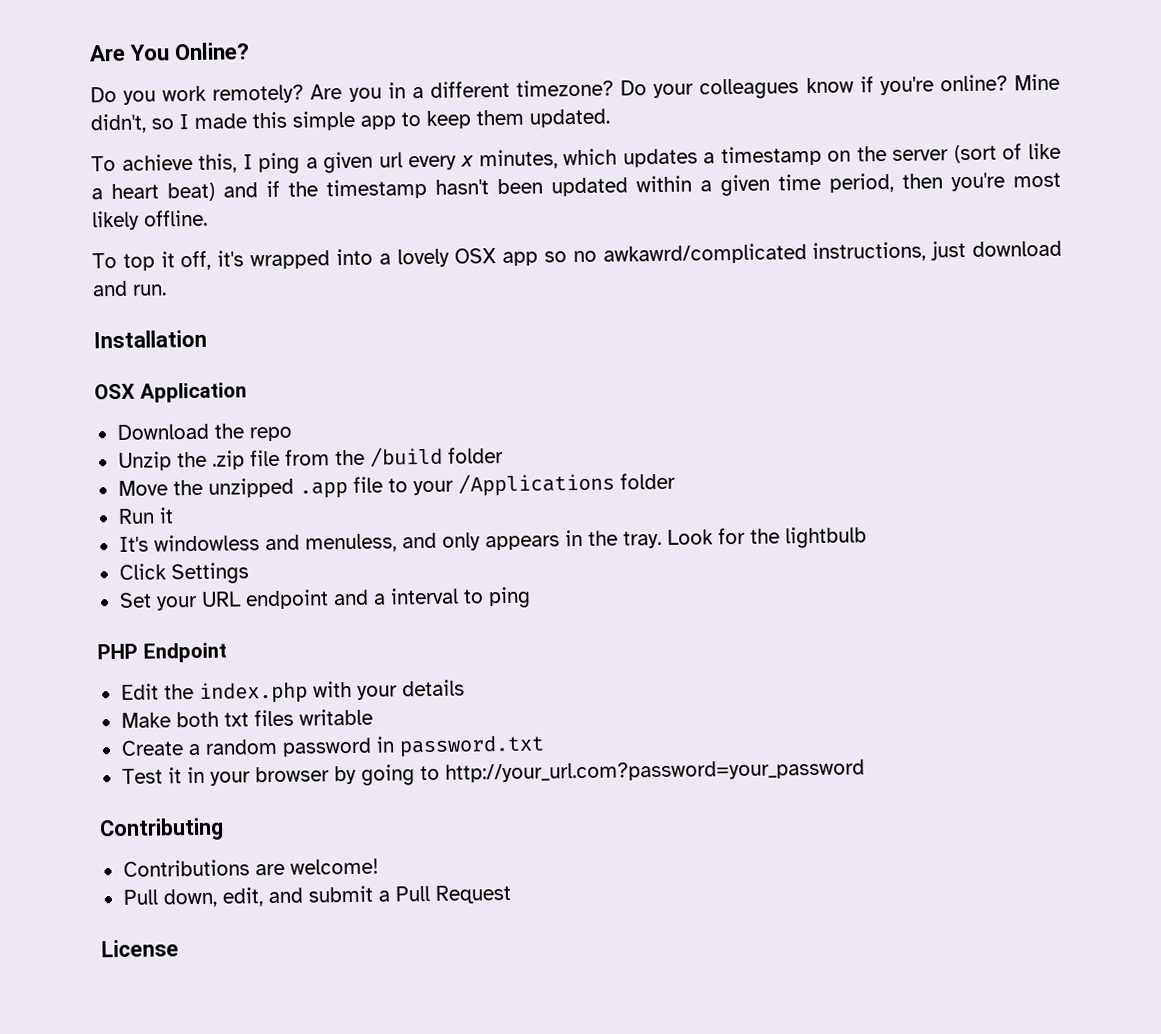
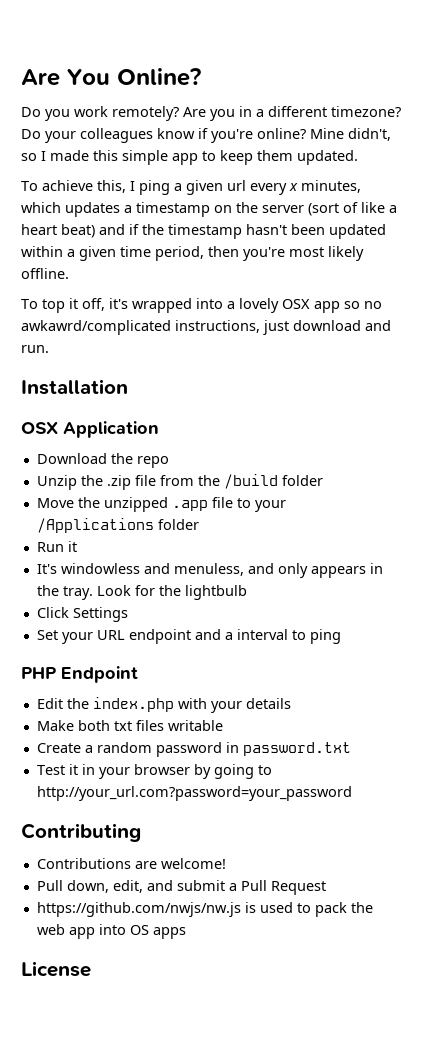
(511, 894) none -> [36,902,373,917] [36,924,186,939] // https://github.com/nwjs/nw.js is used to pack the web app into OS apps

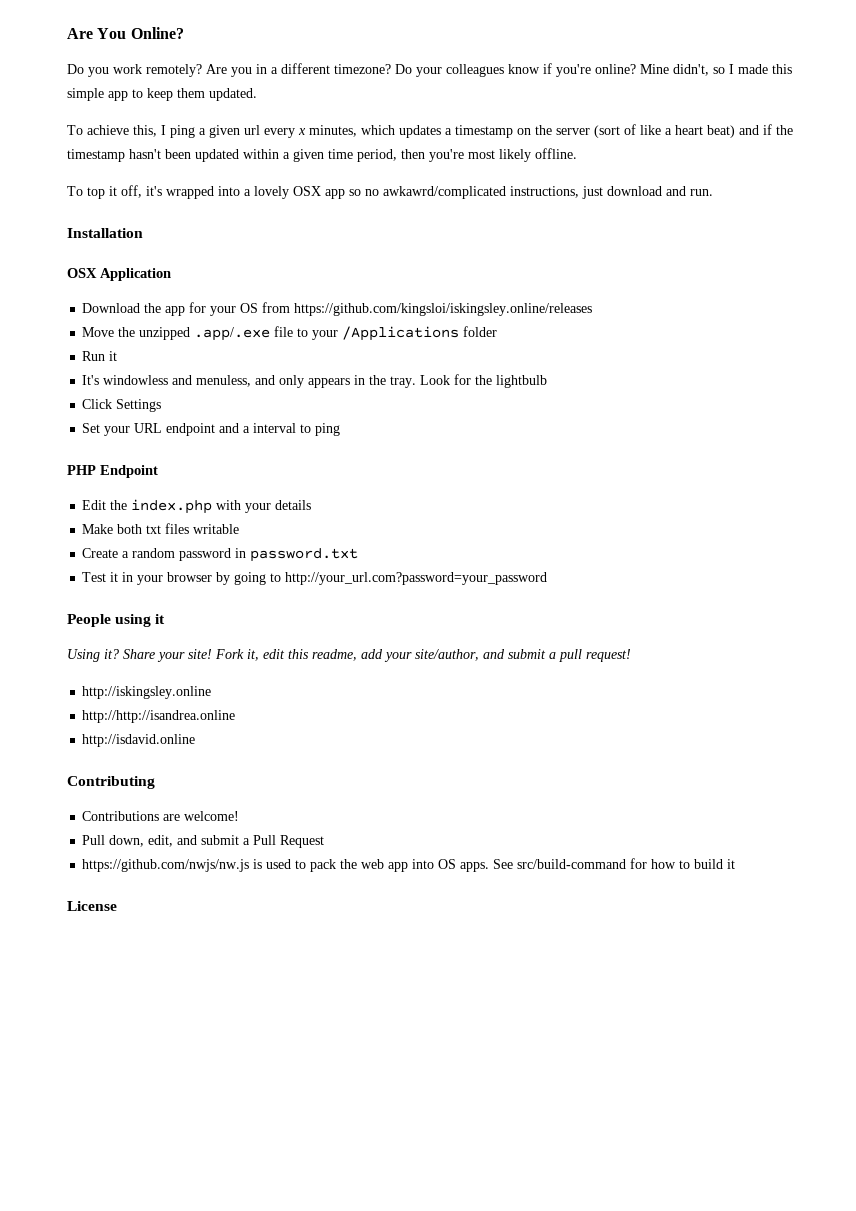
[136,456,169,468] [36,474,323,490] repo // Unzip the .zip file from the /build folder -> [165,302,593,316] app for your OS from https://github.com/kingsloi/iskingsley.online/releases
[171,500,208,511] .app -> [194,327,271,341] .app/.exe
(352, 793) none -> [67,614,166,627] [67,649,631,662] [82,686,212,699] [82,710,236,723] [82,734,196,747] // People using it // Using it? Share your site! Fork it, edit this readme, add your site/author, and submit a pull request! // http://iskingsley.online // http://http://isandrea.online // http://isdavid.online
[152,927,186,939] apps -> [460,858,736,872] apps. See src/build-command for how to build it

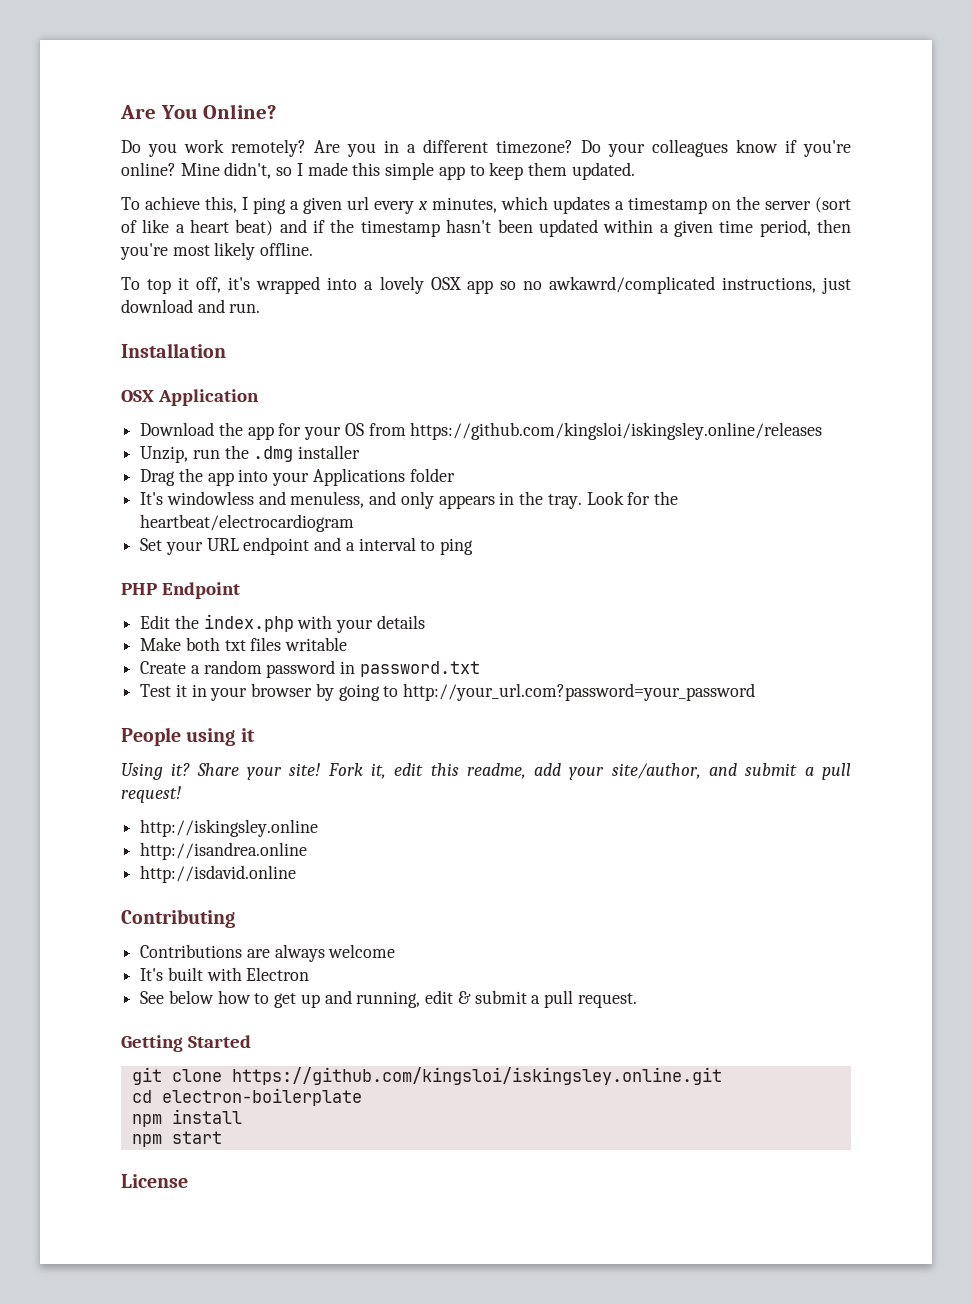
[82,326,460,341] Move the unzipped .app/.exe file to your /Applications -> [140,445,361,463] [140,468,405,486] Unzip, run the .dmg installer // Drag the app into your Applications
[82,351,118,361] // Run it -> (455, 475) none
[496,375,548,388] [82,399,162,412] lightbulb // Click Settings -> [140,514,355,532] heartbeat/electrocardiogram
[82,710,236,723] http://http://isandrea.online -> [140,842,308,860] http://isandrea.online
[184,811,240,821] [82,835,325,848] [82,858,736,872] welcome! // Pull down, edit, and submit a Pull Request // https://github.com/nwjs/nw.js is used to pack the web app into OS apps. See src/build-command for how to build it -> [274,944,396,962] [140,967,310,981] [140,990,637,1008] [121,1035,251,1052] [131,1067,722,1085] [131,1088,362,1106] [131,1109,242,1127] [131,1131,222,1147] always welcome // It's built with Electron // See below how to get up and running, edit & submit a pull request. // Getting Started // git clone https://github.com/kingsloi/iskingsley.online.git // cd electron-boilerplate // npm install // npm start

